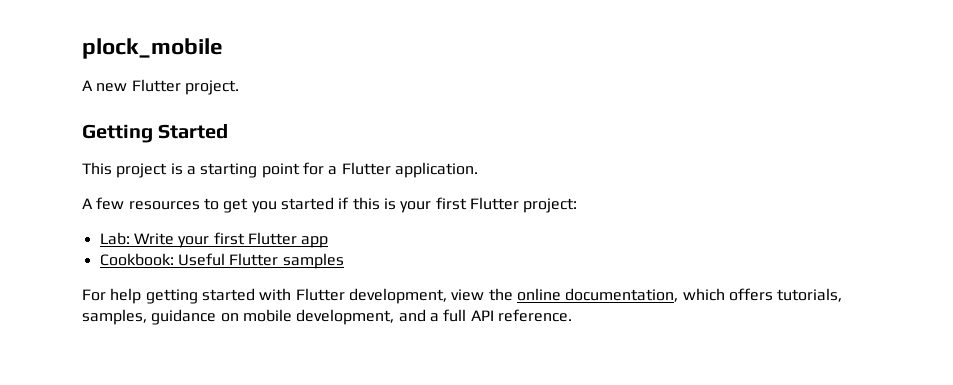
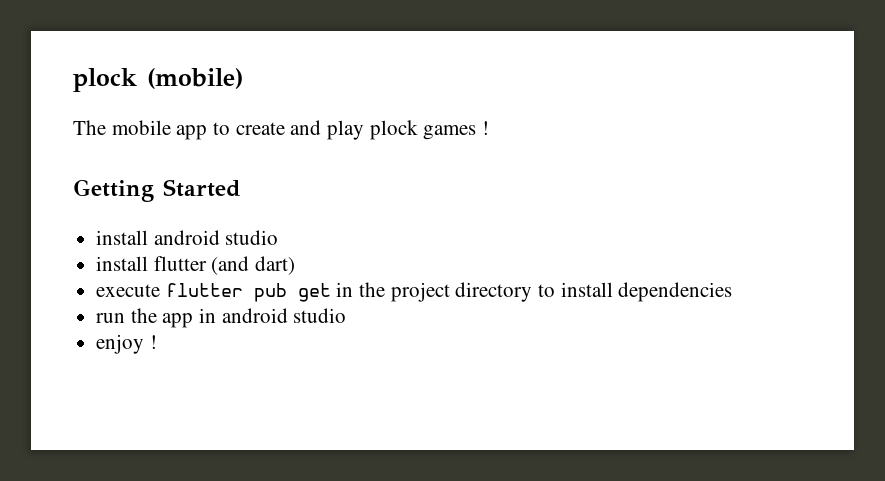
[82,38,223,59] [82,79,239,95] [82,124,229,143] [82,162,478,178] [82,197,578,213] [99,232,329,248] [99,253,344,269] [82,288,843,304] [82,309,572,325] plock_mobile // A new Flutter project. // Getting Started // This project is a starting point for a Flutter application. // A few resources to get you started if this is your first Flutter project: // Lab: Write your first Flutter app // Cookbook: Useful Flutter samples // For help getting started with Flutter development, view the online documentation, which offers tutorials, samples, guidance on mobile development, and a full API reference. -> [73,68,243,92] [73,120,490,140] [73,179,241,202] [96,230,279,245] [96,256,296,275] [96,282,733,302] [96,308,347,328] [96,334,157,354] plock (mobile) // The mobile app to create and play plock games ! // Getting Started // install android studio // install flutter (and dart) // execute flutter pub get in the project directory to install dependencies // run the app in android studio // enjoy !

